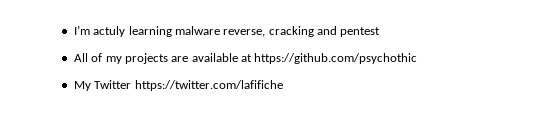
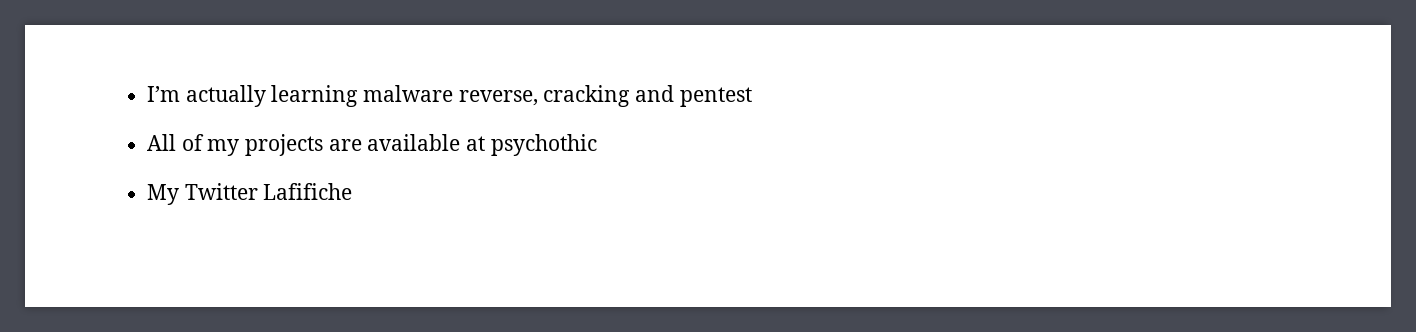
[93,26,126,37] actuly -> [185,85,266,107] actually
[254,53,418,64] https://github.com/psychothic -> [490,134,597,156] psychothic
[134,80,283,91] https://twitter.com/lafifiche -> [263,183,353,200] Lafifiche

